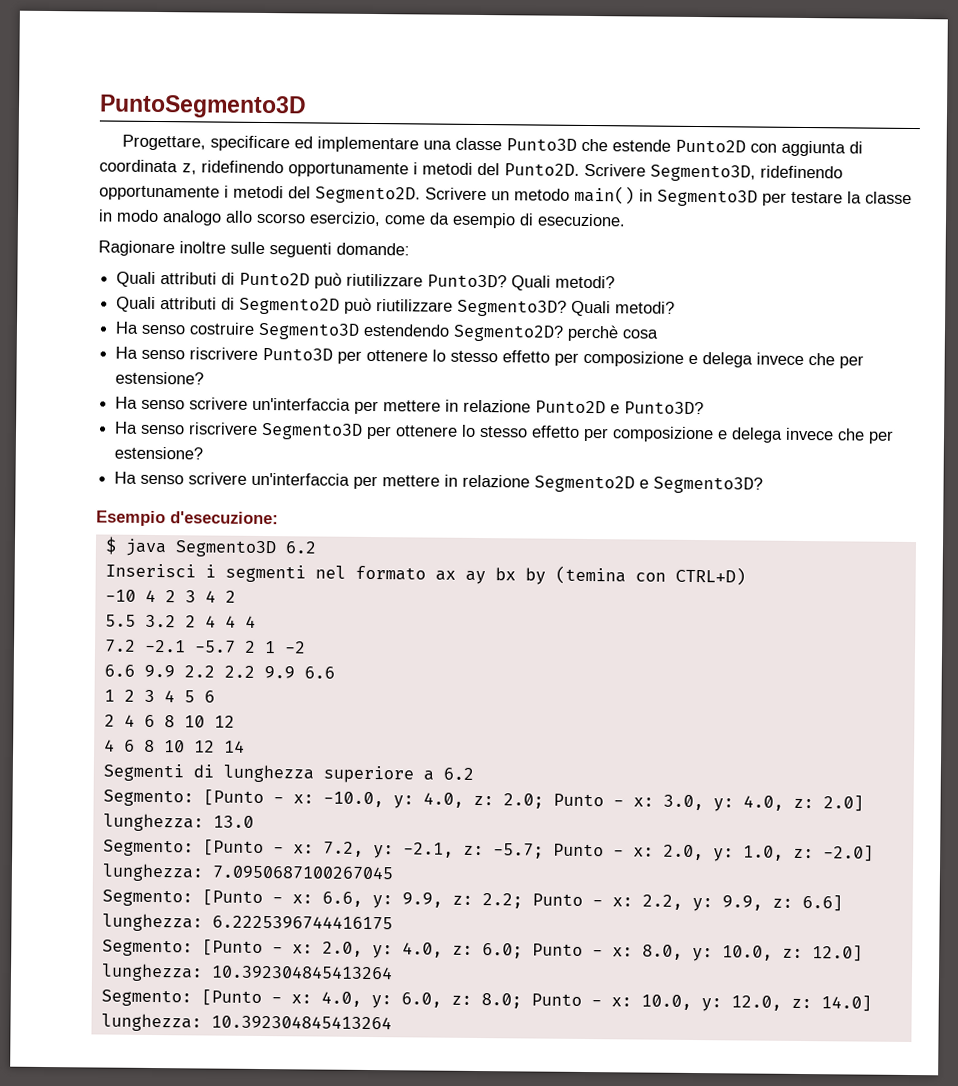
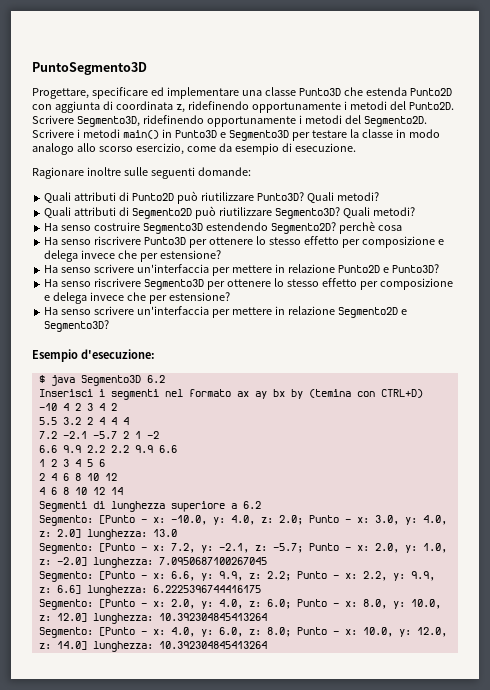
[612,139,672,152] estende -> [365,87,407,96] estenda
[491,185,653,205] un metodo main() in -> [76,129,226,139] i metodi main() in Punto3D e

